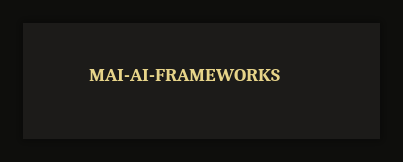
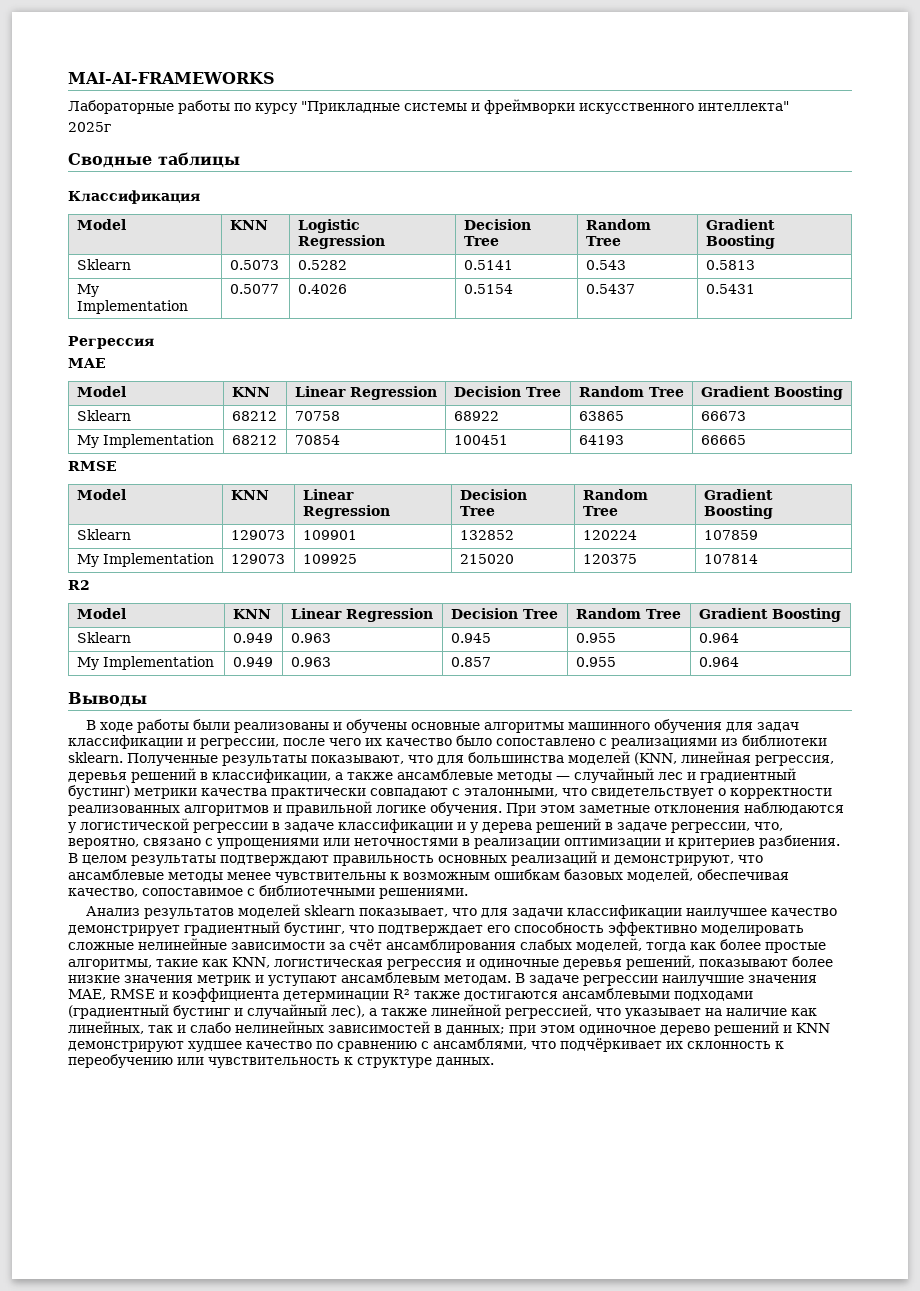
(280, 75) none -> [68,99,789,114] [68,122,111,132] [68,152,240,168] [68,190,200,204] [76,219,126,230] [229,220,268,230] [297,219,360,233] [297,235,385,249] [463,219,531,230] [463,236,499,246] [585,219,651,230] [585,236,621,246] [705,219,775,230] [705,235,775,249] [76,259,131,270] [229,260,279,270] [297,260,347,270] [463,260,513,270] [585,260,626,270] [705,260,755,270] [76,284,99,297] [76,300,188,314] [229,284,279,294] [297,284,347,294] [463,284,513,294] [585,284,635,294] [705,284,755,294] [68,336,154,349] [68,358,106,368] [76,386,126,397] [231,387,270,397] [294,386,437,400] [453,386,561,397] [578,386,684,397] [700,386,843,400] [76,410,131,421] [231,411,277,421] [294,411,340,421] [453,411,499,421] [578,411,624,421] [700,411,746,421] [76,434,214,448] [231,435,277,445] [294,435,340,445] [453,435,508,445] [578,435,624,445] [700,435,746,445] [68,461,117,471] [76,489,126,500] [230,490,269,500] [302,489,354,500] [302,505,390,519] [459,489,527,500] [459,506,495,516] [582,489,648,500] [582,506,618,516] [703,489,773,500] [703,505,773,519] [76,529,131,540] [230,530,285,540] [302,530,357,540] [459,530,514,540] [582,530,637,540] [703,530,758,540] [76,553,214,567] [230,554,285,564] [302,554,357,564] [459,554,514,564] [582,554,637,564] [703,554,758,564] [68,580,90,590] [76,608,126,619] [232,609,271,619] [290,608,433,622] [450,608,558,619] [575,608,681,619] [698,608,841,622] [76,632,131,643] [232,633,273,643] [290,633,331,643] [450,633,491,643] [575,633,616,643] [698,633,739,643] [76,656,214,670] [232,657,273,667] [290,657,331,667] [450,657,491,667] [575,657,616,667] [698,657,739,667] [68,692,147,707] [85,719,799,733] [68,735,827,749] [68,751,834,766] [68,768,796,783] [68,785,832,799] [68,801,844,816] [68,818,783,833] [68,835,840,849] [68,851,763,866] [68,868,789,883] [68,885,468,899] [85,904,837,919] [68,921,804,936] [68,938,826,953] [68,955,833,970] [68,972,817,986] [68,988,753,1002] [68,1004,817,1019] [68,1021,830,1036] [68,1038,784,1052] [68,1054,494,1068] // Лабораторные работы по курсу "Прикладные системы и фреймворки искусственного интеллекта" // 2025г // Сводные таблицы // Классификация // Model | KNN | Logistic Regression | Decision Tree | Random Tree | Gradient Boosting // Sklearn | 0.5073 | 0.5282 | 0.5141 | 0.543 | 0.5813 // My Implementation | 0.5077 | 0.4026 | 0.5154 | 0.5437 | 0.5431 // Регрессия // MAE // Model | KNN | Linear Regression | Decision Tree | Random Tree | Gradient Boosting // Sklearn | 68212 | 70758 | 68922 | 63865 | 66673 // My Implementation | 68212 | 70854 | 100451 | 64193 | 66665 // RMSE // Model | KNN | Linear Regression | Decision Tree | Random Tree | Gradient Boosting // Sklearn | 129073 | 109901 | 132852 | 120224 | 107859 // My Implementation | 129073 | 109925 | 215020 | 120375 | 107814 // R2 // Model | KNN | Linear Regression | Decision Tree | Random Tree | Gradient Boosting // Sklearn | 0.949 | 0.963 | 0.945 | 0.955 | 0.964 // My Implementation | 0.949 | 0.963 | 0.857 | 0.955 | 0.964 // Выводы // В ходе работы были реализованы и обучены основные алгоритмы машинного обучения для задач классификации и регрессии, после чего их качество было сопоставлено с реализациями из библиотеки sklearn. Полученные результаты показывают, что для большинства моделей (KNN, линейная регрессия, деревья решений в классификации, а также ансамблевые методы — случайный лес и градиентный бустинг) метрики качества практически совпадают с эталонными, что свидетельствует о корректности реализованных алгоритмов и правильной логике обучения. При этом заметные отклонения наблюдаются у логистической регрессии в задаче классификации и у дерева решений в задаче регрессии, что, вероятно, связано с упрощениями или неточностями в реализации оптимизации и критериев разбиения. В целом результаты подтверждают правильность основных реализаций и демонстрируют, что ансамблевые методы менее чувствительны к возможным ошибкам базовых моделей, обеспечивая качество, сопоставимое с библиотечными решениями. // Анализ результатов моделей sklearn показывает, что для задачи классификации наилучшее качество демонстрирует градиентный бустинг, что подтверждает его способность эффективно моделировать сложные нелинейные зависимости за счёт ансамблирования слабых моделей, тогда как более простые алгоритмы, такие как KNN, логистическая регрессия и одиночные деревья решений, показывают более низкие значения метрик и уступают ансамблевым методам. В задаче регрессии наилучшие значения MAE, RMSE и коэффициента детерминации R² также достигаются ансамблевыми подходами (градиентный бустинг и случайный лес), а также линейной регрессией, что указывает на наличие как линейных, так и слабо нелинейных зависимостей в данных; при этом одиночное дерево решений и KNN демонстрируют худшее качество по сравнению с ансамблями, что подчёркивает их склонность к переобучению или чувствительность к структуре данных.

